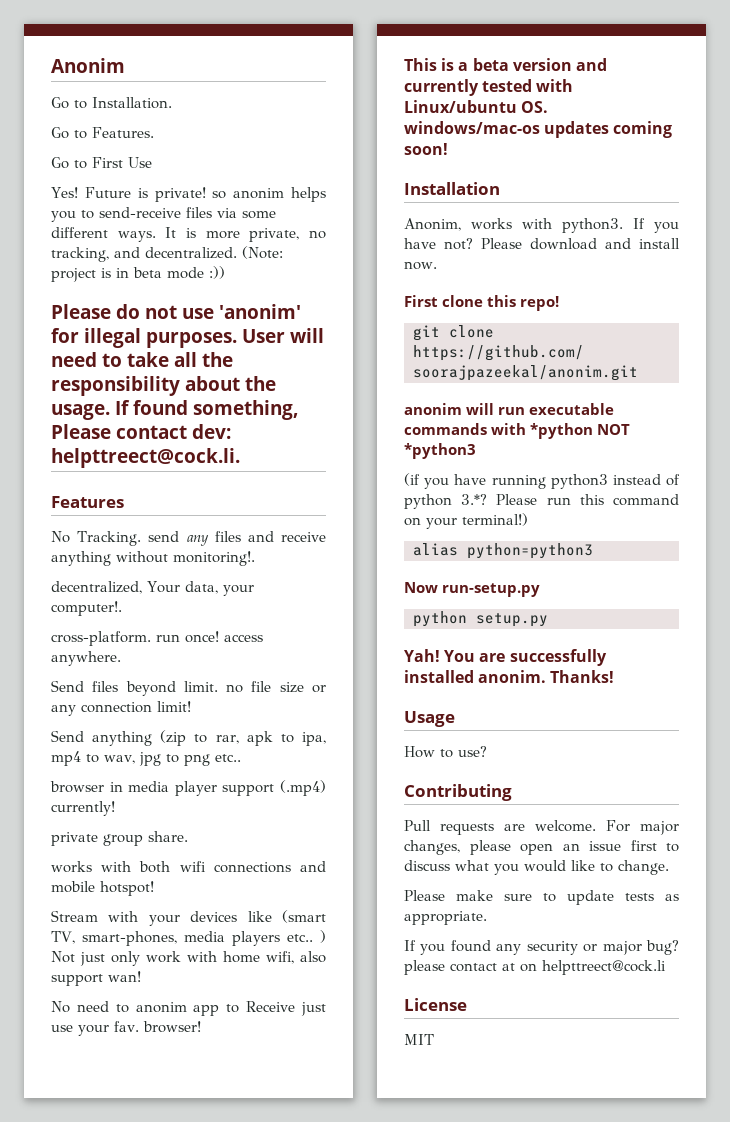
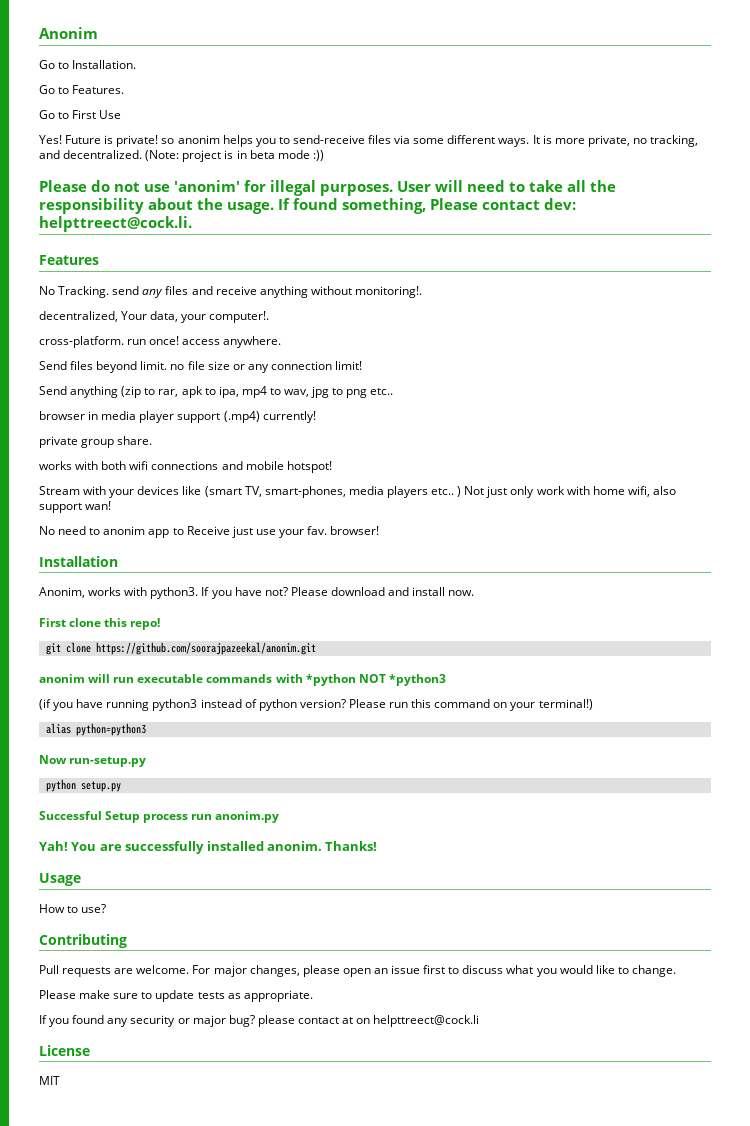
[404,58,607,71] [404,79,574,96] [404,100,549,113] [404,121,673,138] [404,143,448,155] // This is a beta version and currently tested with Linux/ubuntu OS. windows/mac-os updates coming soon! -> (380, 530) none
[461,494,488,505] 3.*? -> [299,699,346,708] version?
(548, 620) none -> [39,811,280,823] // Successful Setup process run anonim.py

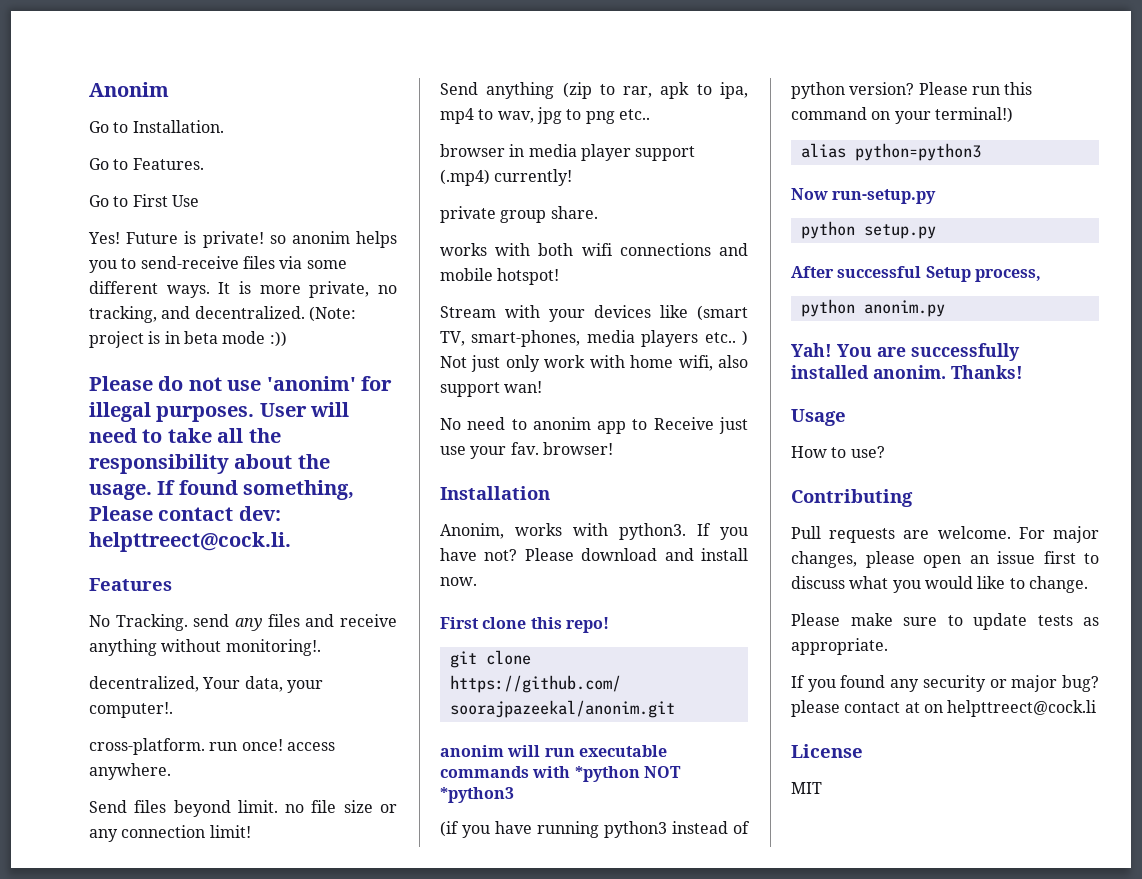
[39,811,213,823] Successful Setup process run -> [791,266,1041,282] [800,299,855,317] After successful Setup process, // python

